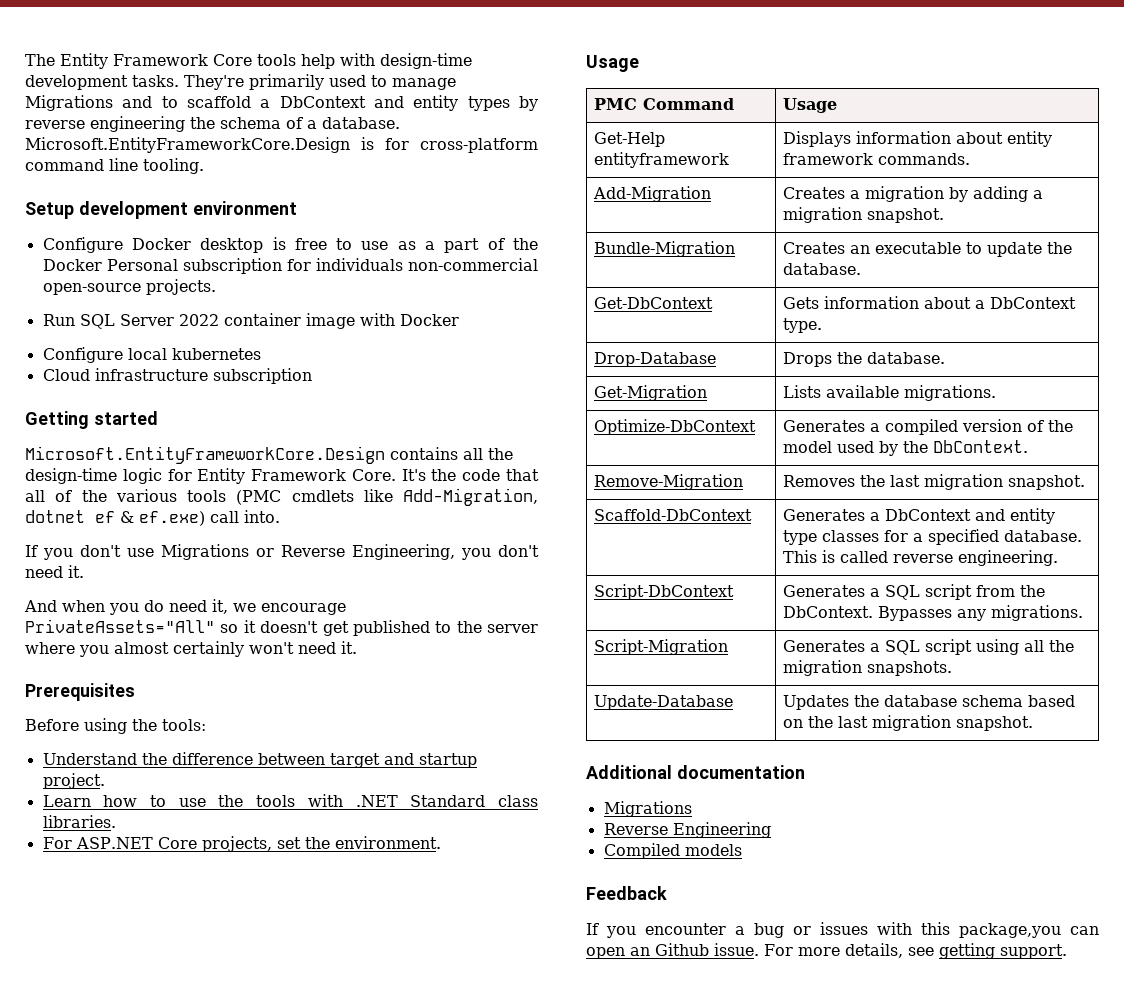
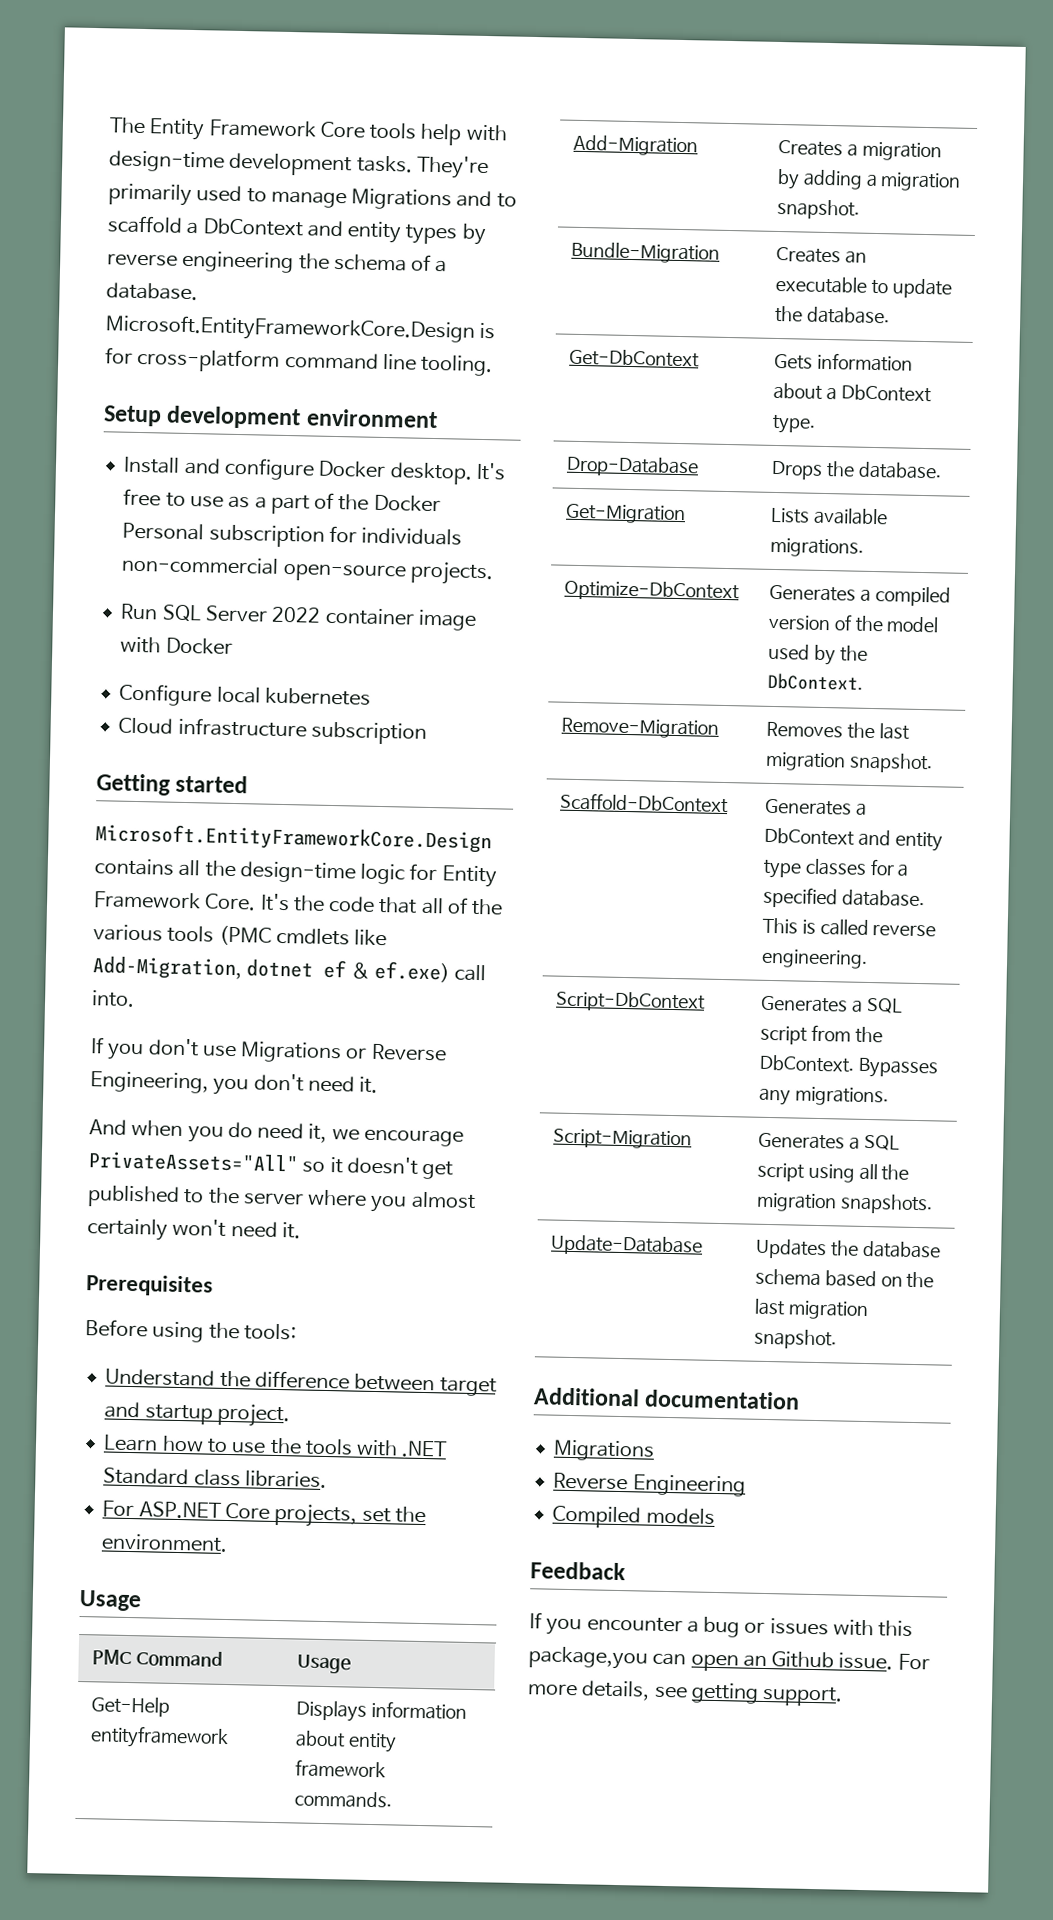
[42,237,286,253] Configure Docker desktop is -> [123,456,506,485] Install and configure Docker desktop. It's

